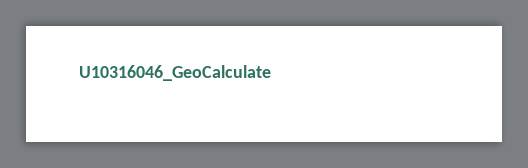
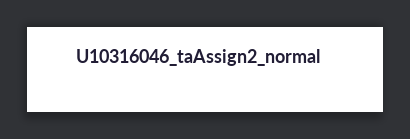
[79,65,271,81] U10316046_GeoCalculate -> [76,49,320,66] U10316046_taAssign2_normal

